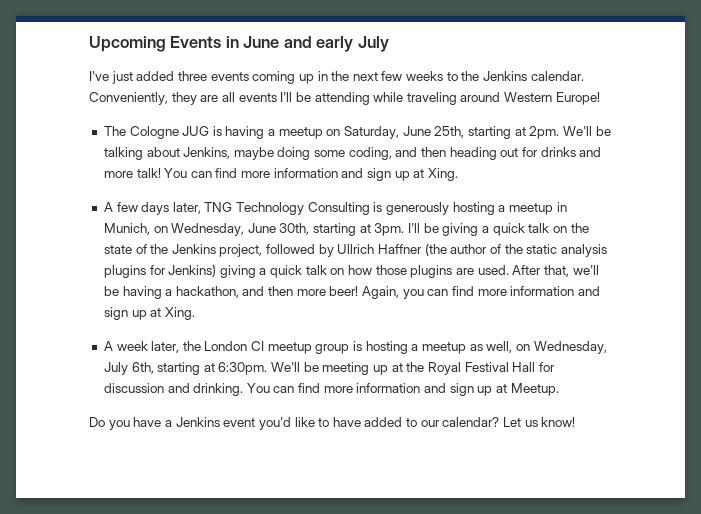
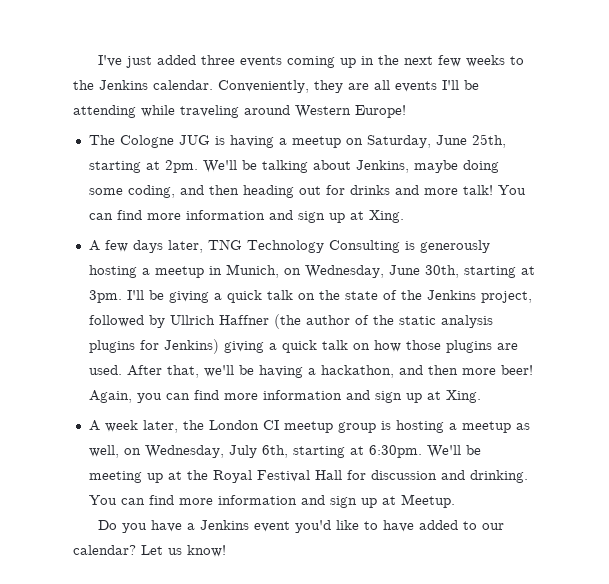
[89,36,389,52] Upcoming Events in June and early July // -> (98, 61) none

